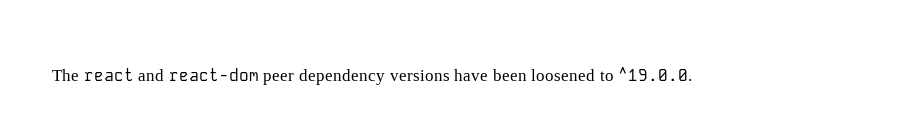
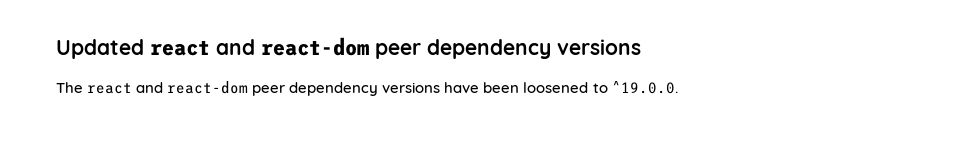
(52, 75) none -> [56,37,641,59] Updated react and react-dom peer dependency versions //

